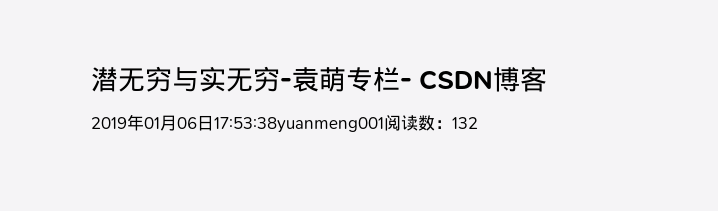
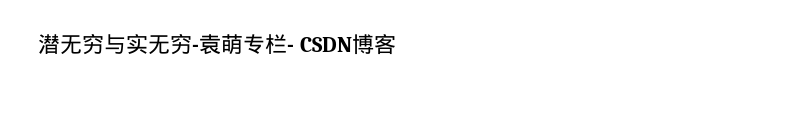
[91,114,478,133] // 2019年01月06日17:53:38yuanmeng001阅读数：132 -> (396, 44) none

